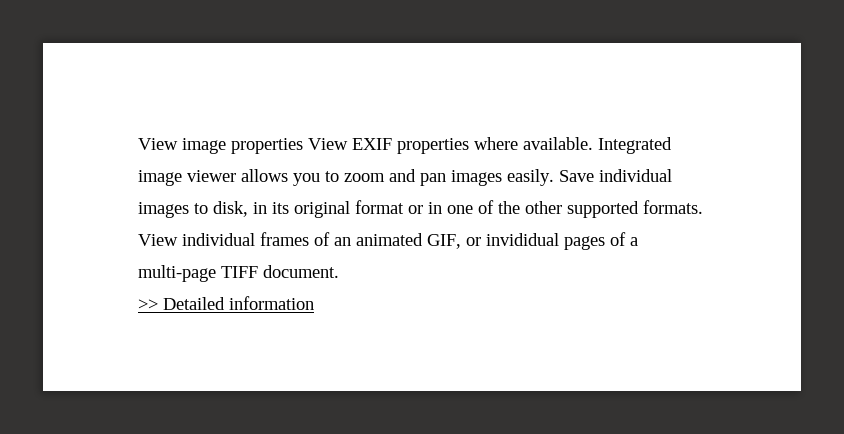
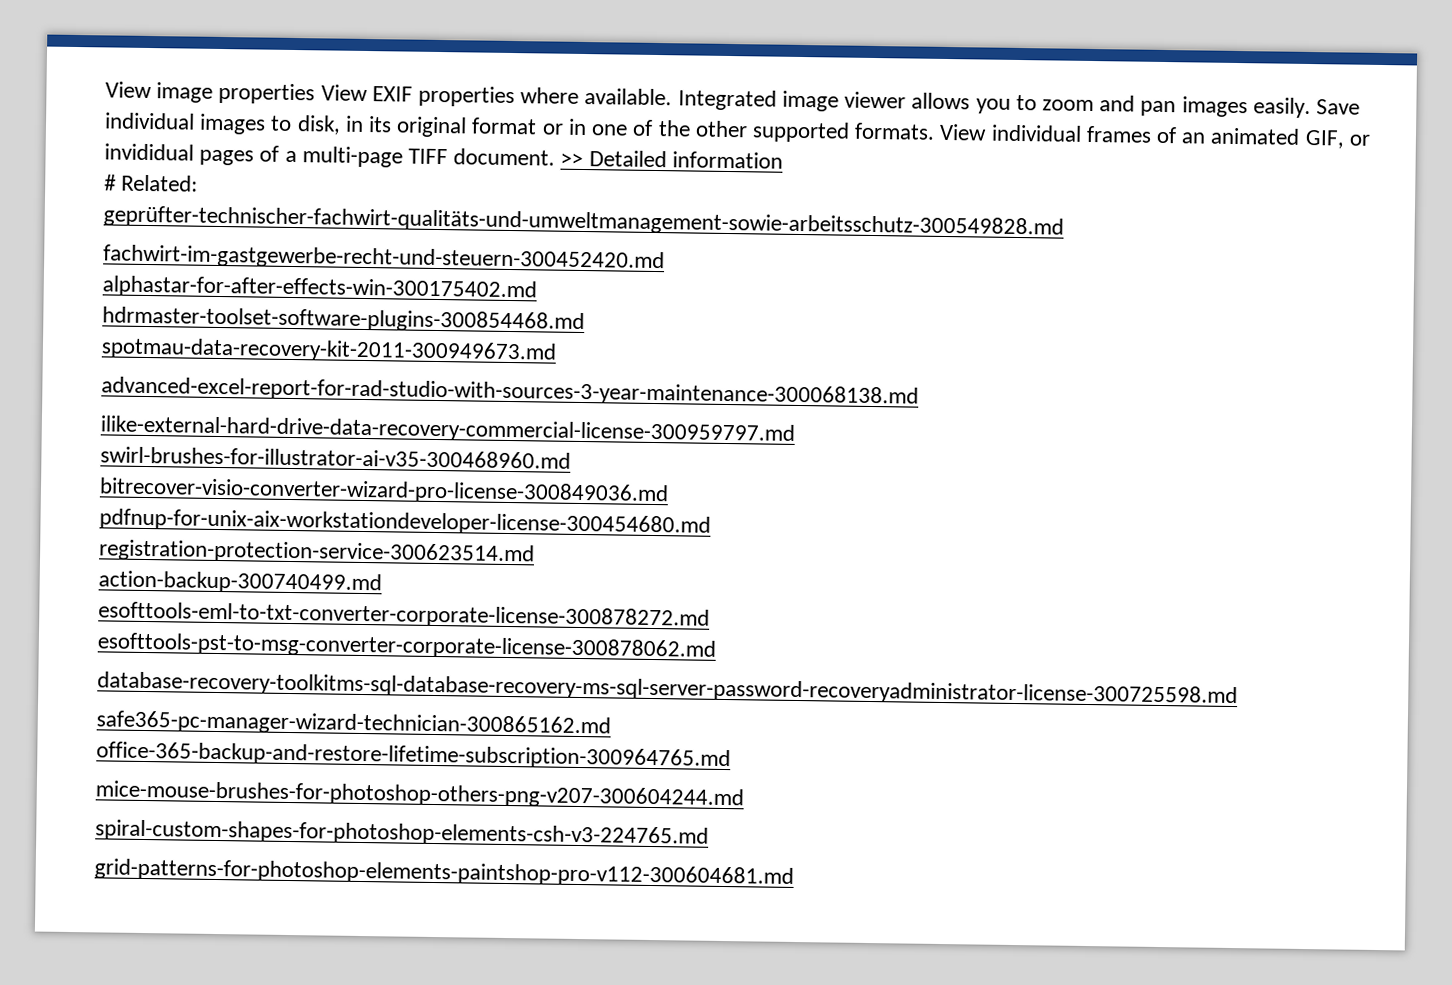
(339, 271) // -> (556, 157) none
(314, 303) none -> [104,174,199,192] [103,205,1064,239] [103,244,665,273] [102,275,537,302] [102,306,585,334] [101,337,557,364] [101,376,919,408] [100,415,795,445] [100,446,571,469] [99,477,669,506] [99,508,711,537] [99,539,535,566] [98,570,382,595] [98,601,710,630] [97,632,716,661] [97,671,1238,708] [96,710,611,738] [96,741,731,771] [95,780,744,810] [95,819,709,848] [94,858,794,888] // # Related: // geprüfter-technischer-fachwirt-qualitäts-und-umweltmanagement-sowie-arbeitsschutz-300549828.md // fachwirt-im-gastgewerbe-recht-und-steuern-300452420.md // alphastar-for-after-effects-win-300175402.md // hdrmaster-toolset-software-plugins-300854468.md // spotmau-data-recovery-kit-2011-300949673.md // advanced-excel-report-for-rad-studio-with-sources-3-year-maintenance-300068138.md // ilike-external-hard-drive-data-recovery-commercial-license-300959797.md // swirl-brushes-for-illustrator-ai-v35-300468960.md // bitrecover-visio-converter-wizard-pro-license-300849036.md // pdfnup-for-unix-aix-workstationdeveloper-license-300454680.md // registration-protection-service-300623514.md // action-backup-300740499.md // esofttools-eml-to-txt-converter-corporate-license-300878272.md // esofttools-pst-to-msg-converter-corporate-license-300878062.md // database-recovery-toolkitms-sql-database-recovery-ms-sql-server-password-recoveryadministrator-license-300725598.md // safe365-pc-manager-wizard-technician-300865162.md // office-365-backup-and-restore-lifetime-subscription-300964765.md // mice-mouse-brushes-for-photoshop-others-png-v207-300604244.md // spiral-custom-shapes-for-photoshop-elements-csh-v3-224765.md // grid-patterns-for-photoshop-elements-paintshop-pro-v112-300604681.md

